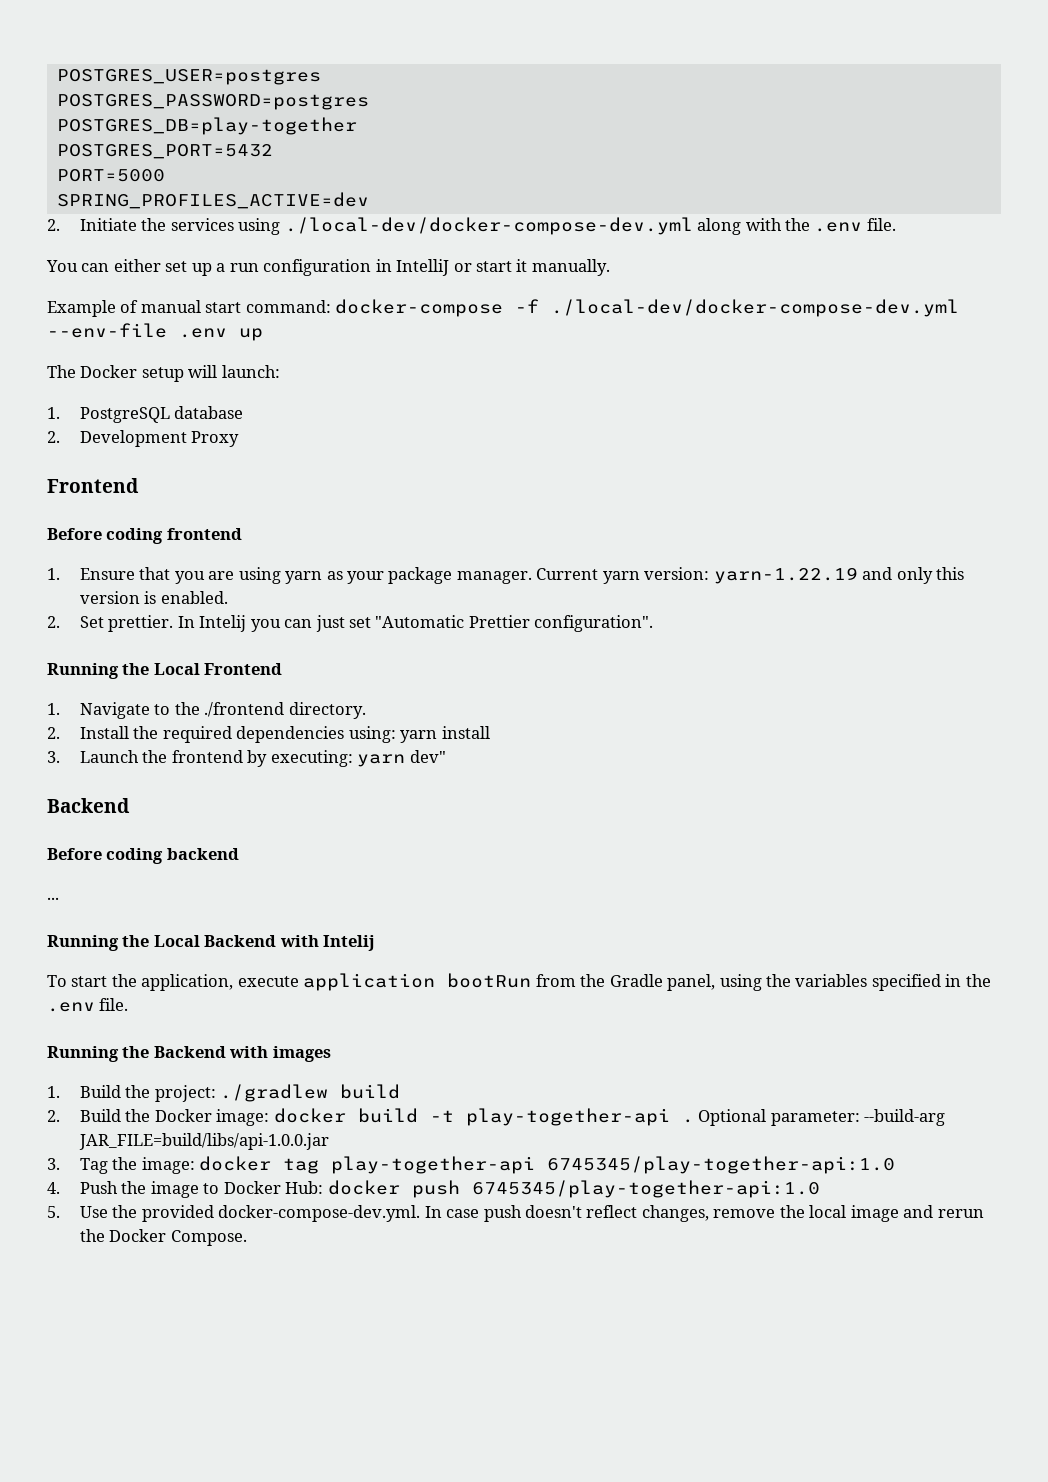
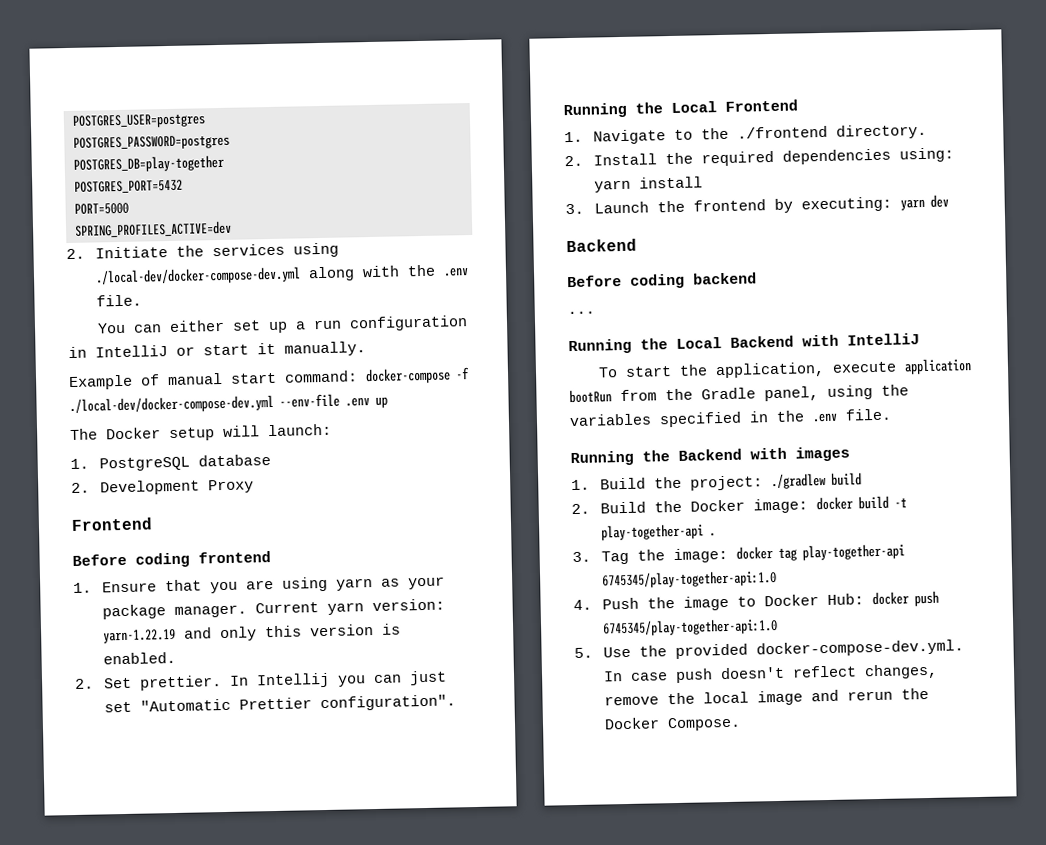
[199,615,247,632] Intelij -> [255,672,330,689] Intellij
[409,750,446,763] dev" -> [929,194,949,208] dev
[323,935,376,951] Intelij -> [847,333,920,346] IntelliJ
[698,1109,945,1126] [78,1133,329,1150] Optional parameter: --build-arg JAR_FILE=build/libs/api-1.0.0.jar -> (716, 535) none

